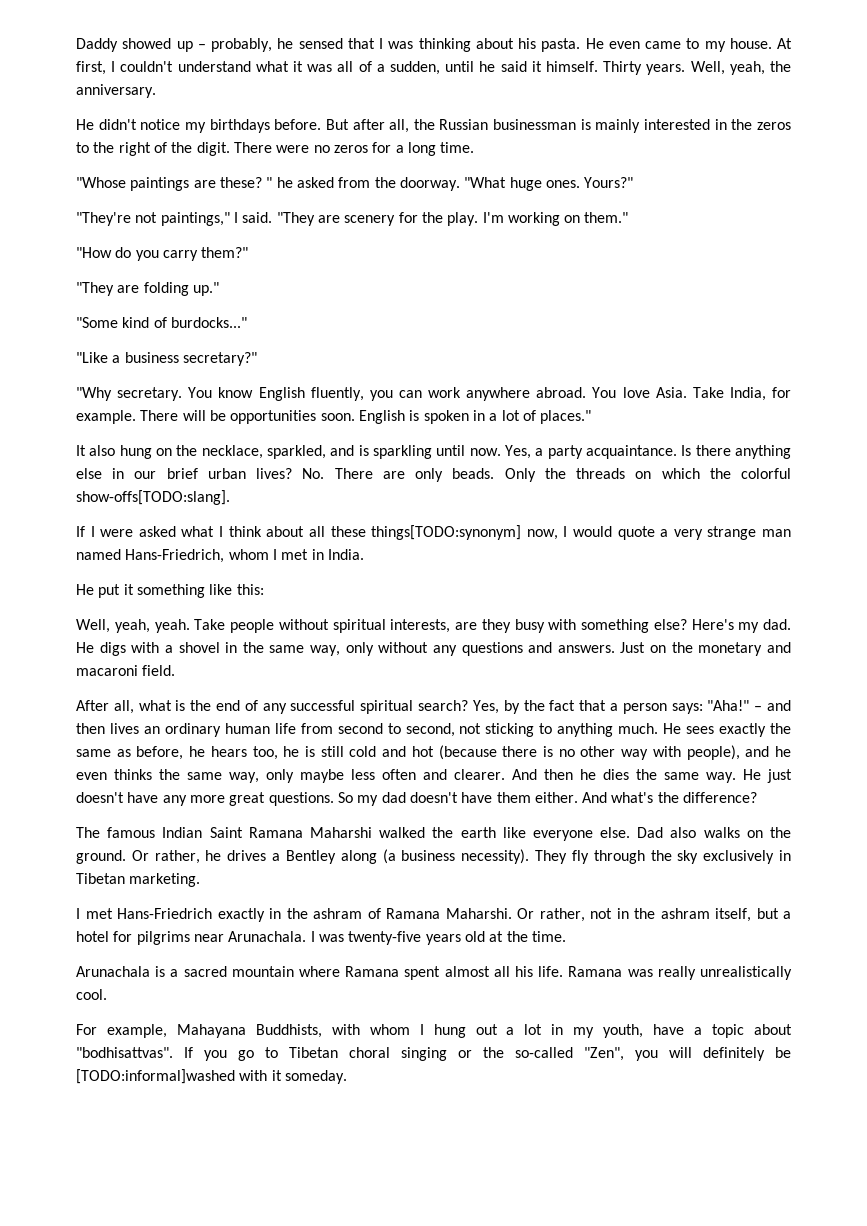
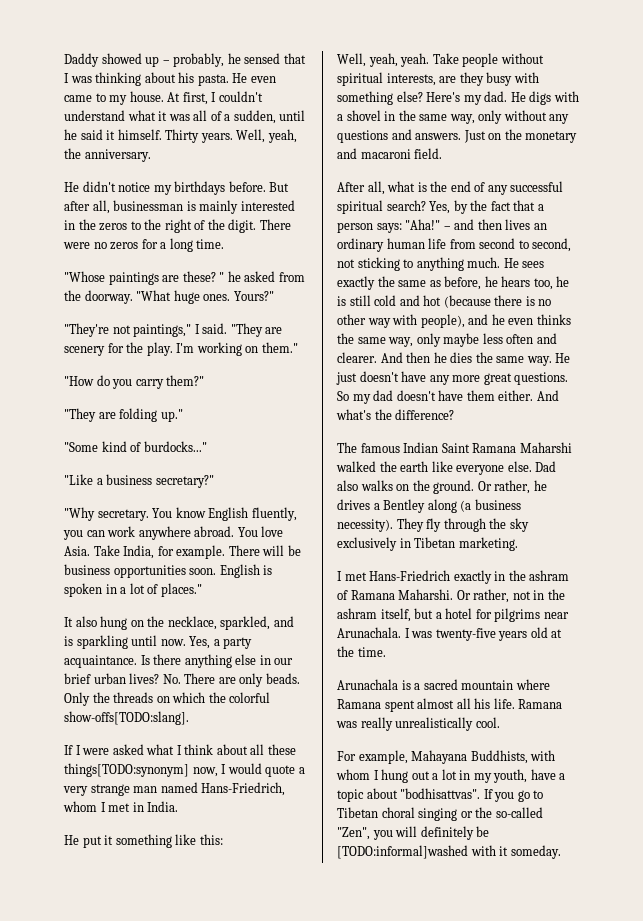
[413,119,489,130] the Russian -> (110, 207) none
(226, 415) none -> [64,564,110,575] business

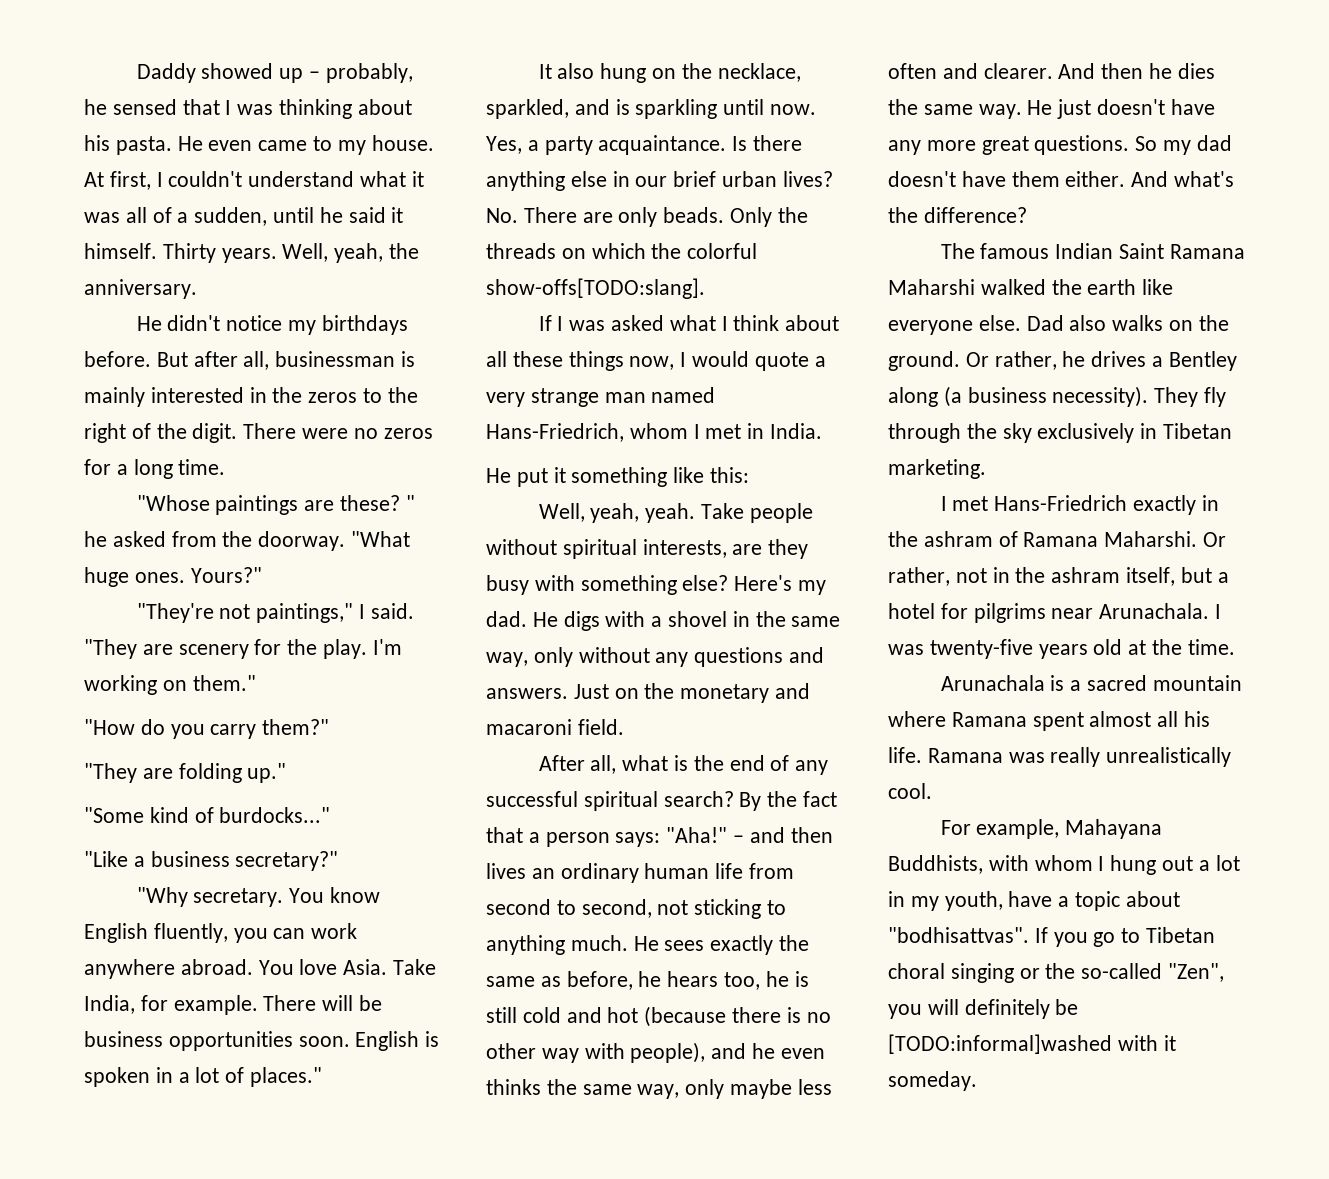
[82,748,110,755] were -> [569,320,606,331] was
[64,763,189,777] things[TODO:synonym] -> [568,351,624,371] things
[429,200,468,214] Yes, by -> [739,792,762,811] By

